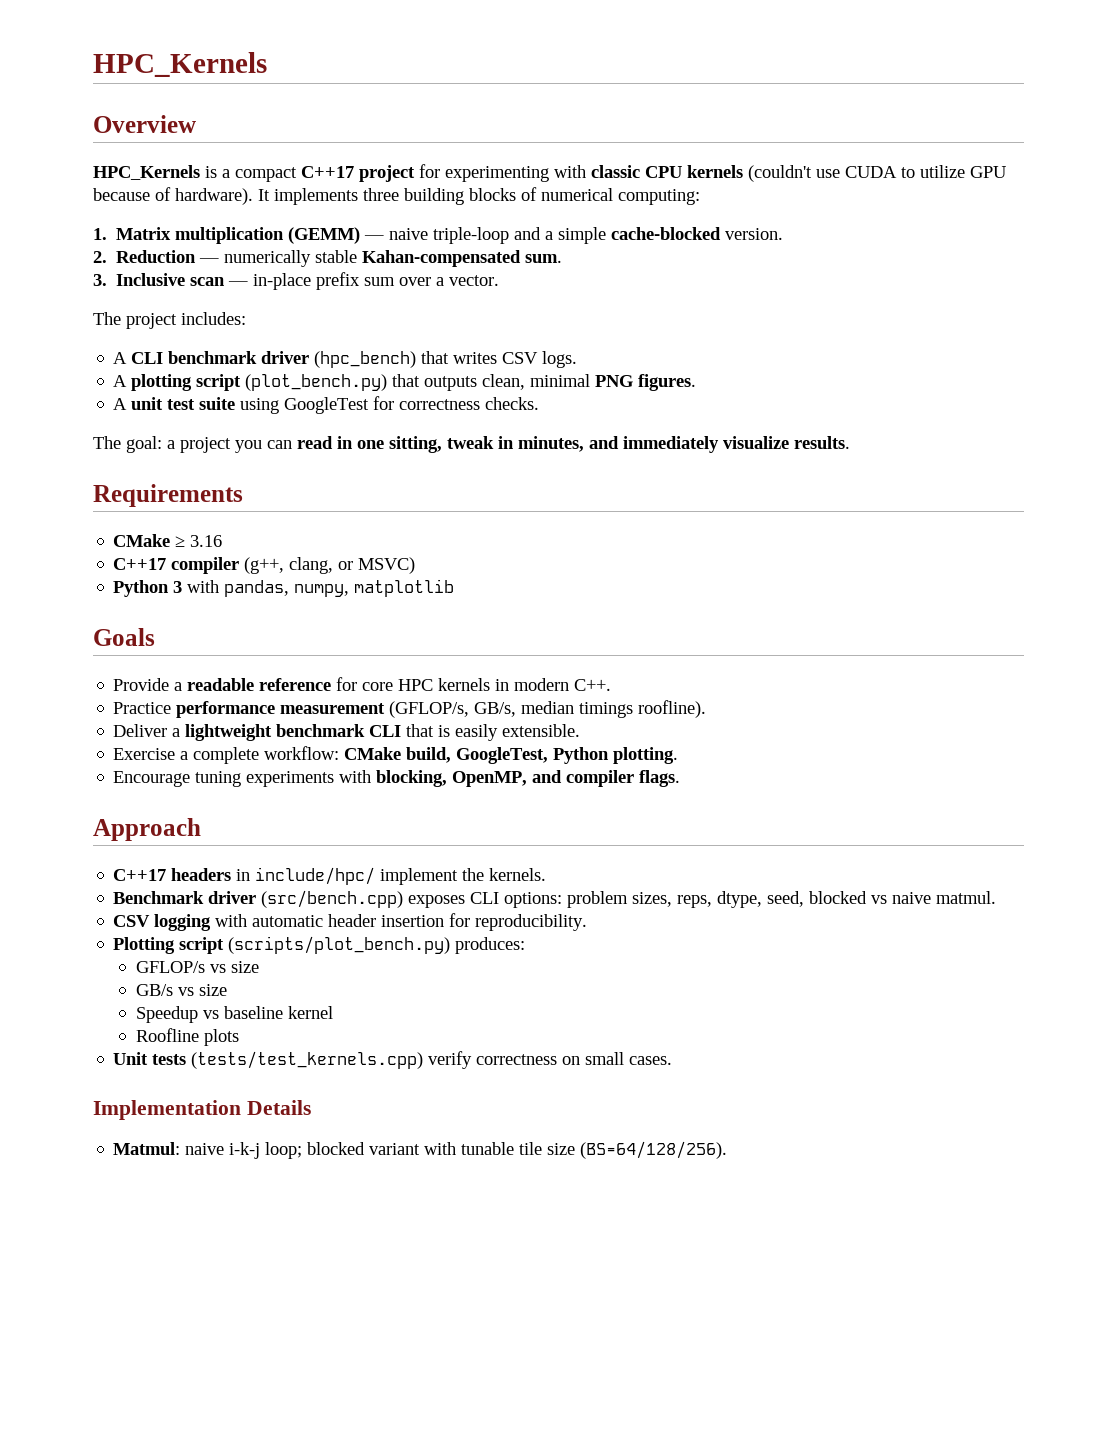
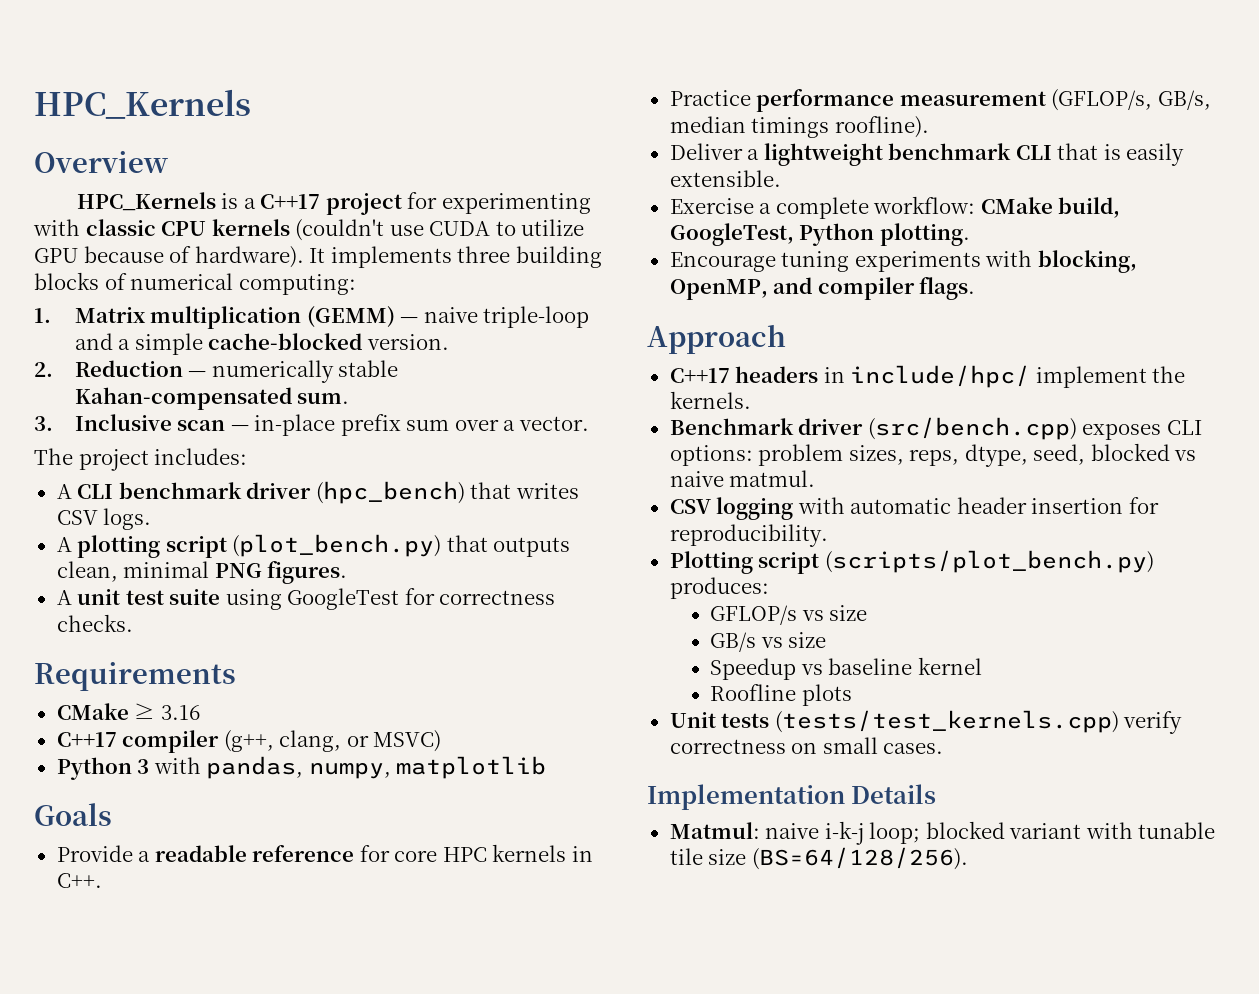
[235,167,297,182] compact -> (256, 203) none
[93,436,850,453] // The goal: a project you can read in one sitting, tweak in minutes, and immediately visualize results. -> (133, 623) none
[514,678,570,691] modern -> (593, 854) none

